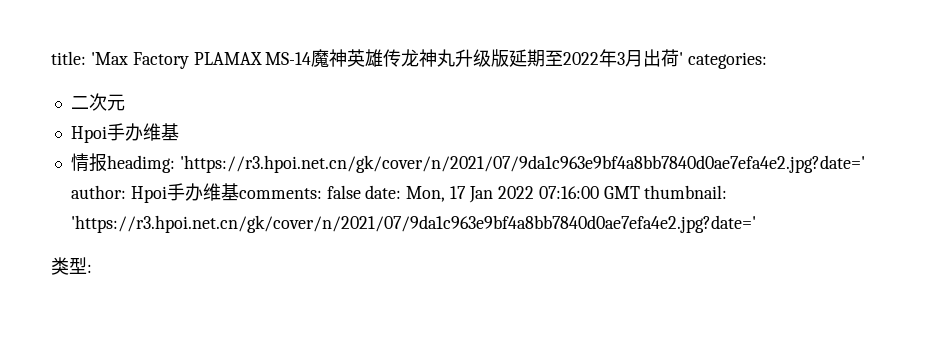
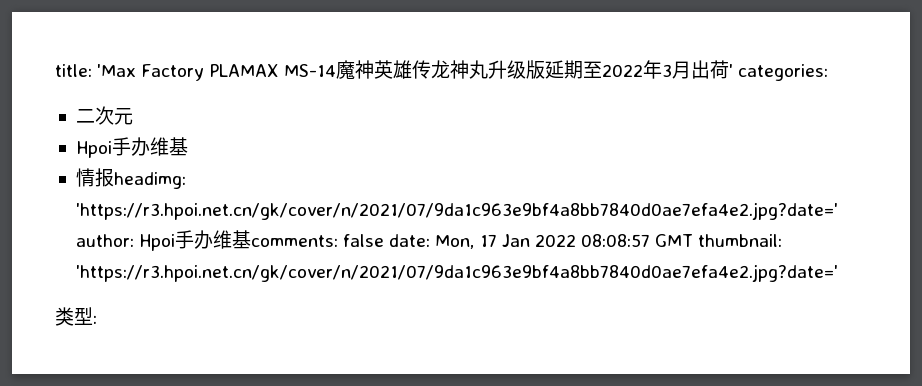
[538,186,599,199] 07:16:00 -> [580,234,650,247] 08:08:57

